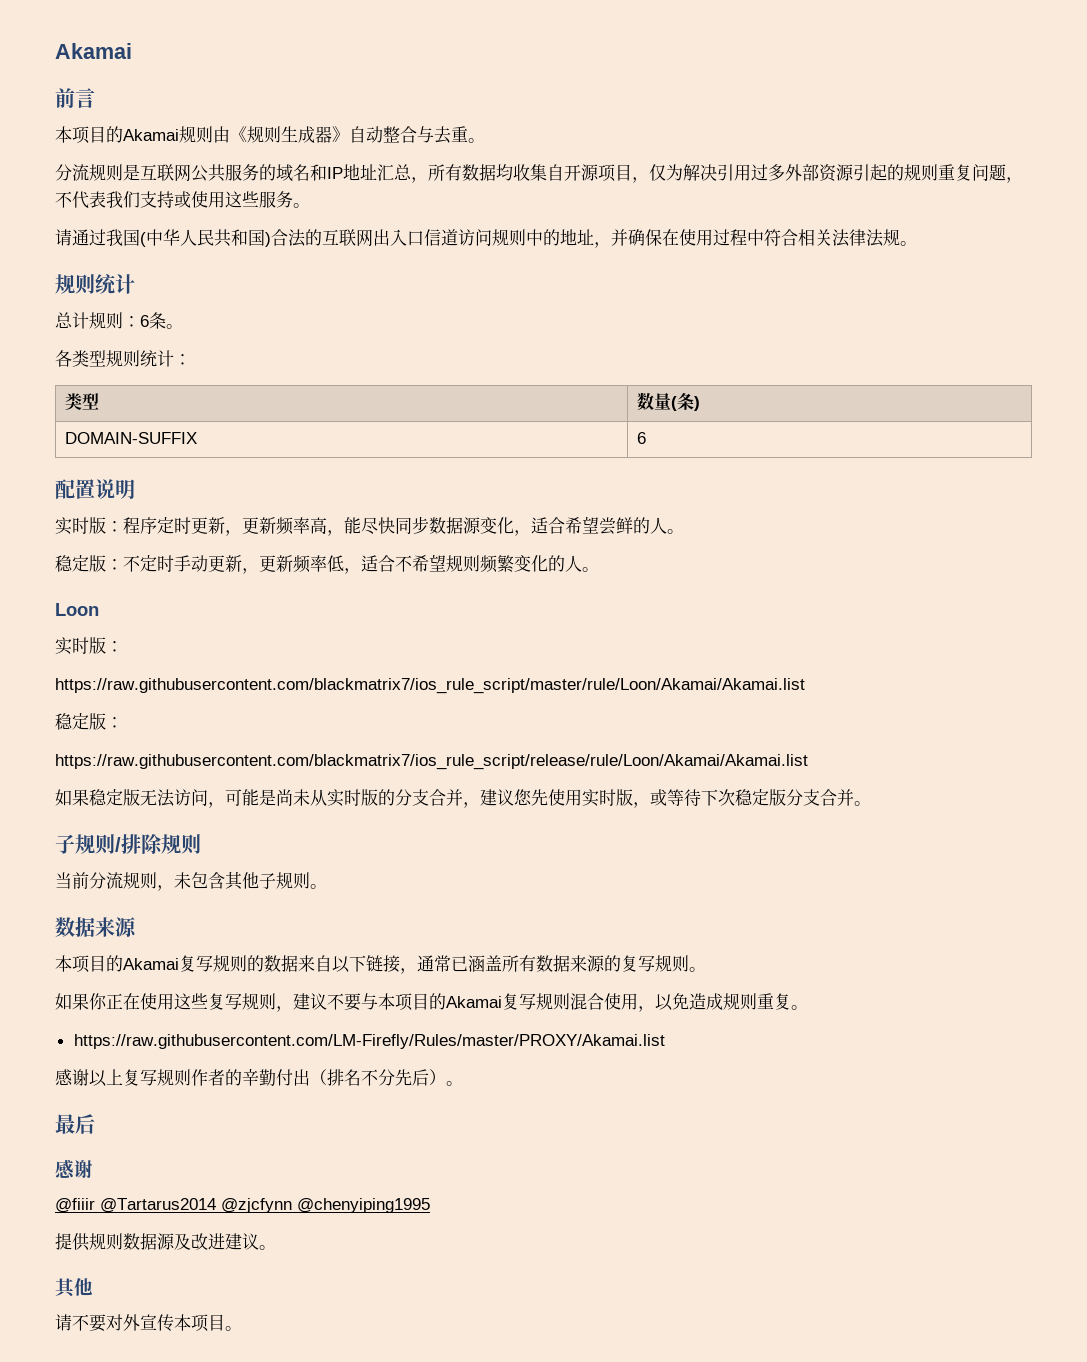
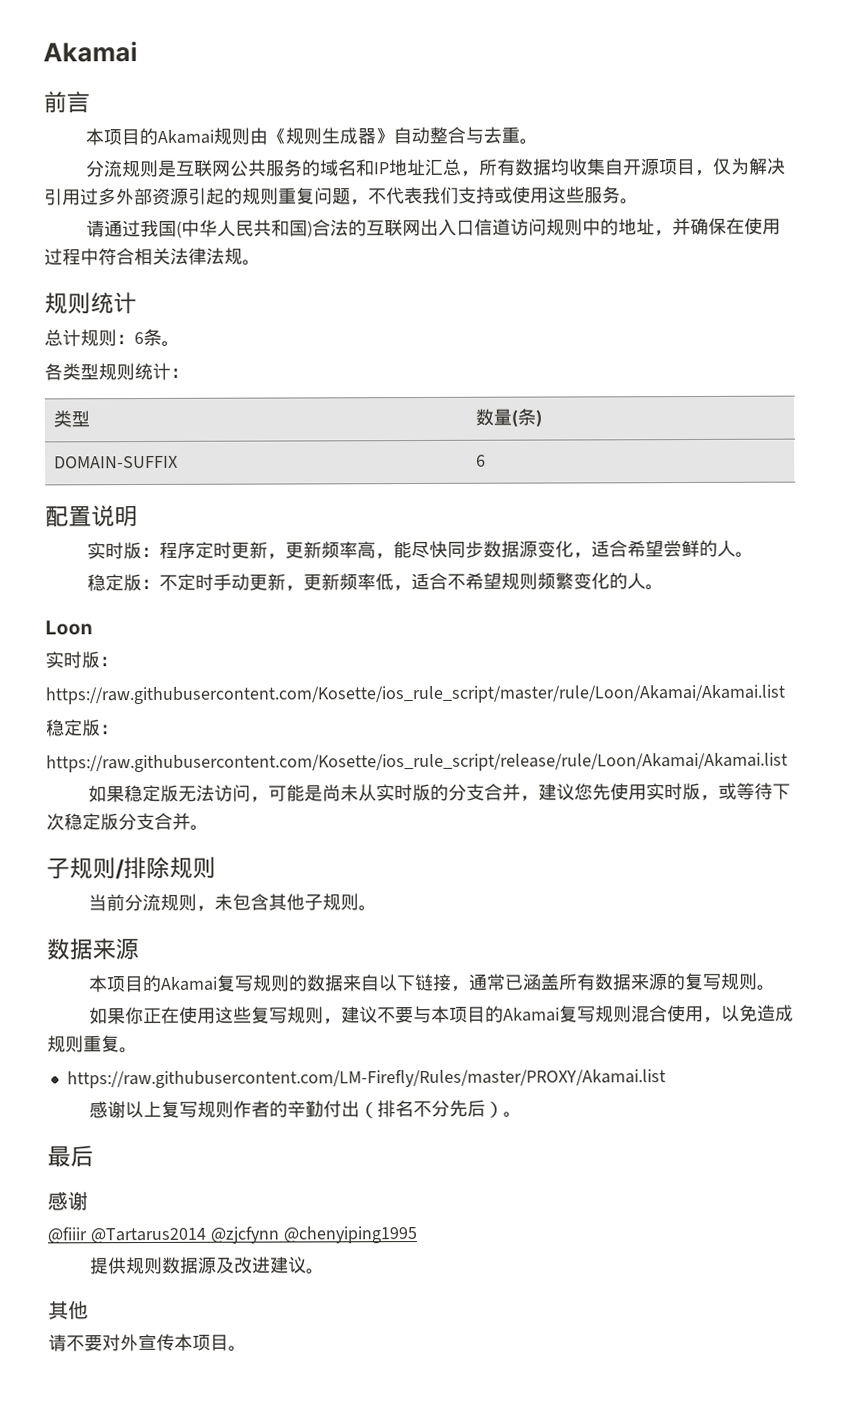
[55,678,805,694] https://raw.githubusercontent.com/blackmatrix7/ios_rule_script/master/rule/Loon/Akamai/Akamai.list -> [45,684,785,705] https://raw.githubusercontent.com/Kosette/ios_rule_script/master/rule/Loon/Akamai/Akamai.list
[55,754,808,770] https://raw.githubusercontent.com/blackmatrix7/ios_rule_script/release/rule/Loon/Akamai/Akamai.list -> [46,752,788,773] https://raw.githubusercontent.com/Kosette/ios_rule_script/release/rule/Loon/Akamai/Akamai.list

